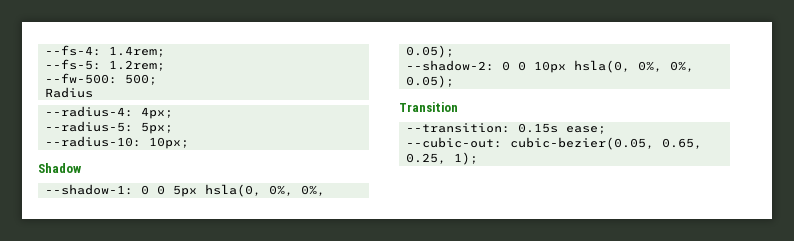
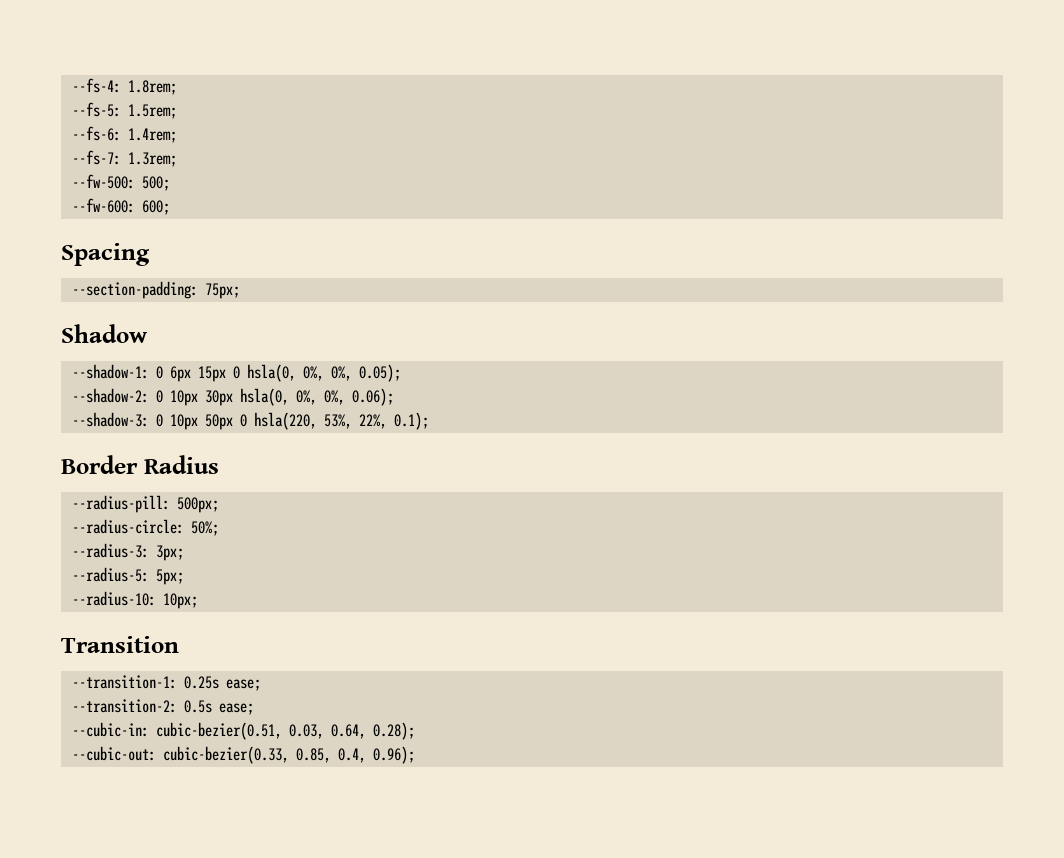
(101, 50) none -> [128,80,178,95] [72,102,178,119] [72,126,122,141] 1.8rem; // --fs-5: 1.5rem; // --fs-6:
[44,59,165,71] --fs-5: 1.2rem; -> [72,150,178,167] --fs-7: 1.3rem;
[44,87,93,98] [44,106,173,119] [44,121,173,134] [44,136,189,149] [38,163,81,173] [44,184,325,197] [405,45,454,58] [405,60,694,73] [405,75,454,88] Radius // --radius-4: 4px; // --radius-5: 5px; // --radius-10: 10px; // Shadow // --shadow-1: 0 0 5px hsla(0, 0%, 0%, 0.05); // --shadow-2: 0 0 10px hsla(0, 0%, 0%, 0.05); -> [72,198,171,215] [61,243,150,266] [72,281,241,299] [61,324,147,343] [72,364,402,382] [72,388,395,406] [72,412,430,430] [61,455,219,474] [72,495,220,513] [72,519,220,536] [72,543,185,561] [72,567,185,585] [72,591,199,609] --fw-600: 600; // Spacing // --section-padding: 75px; // Shadow // --shadow-1: 0 6px 15px 0 hsla(0, 0%, 0%, 0.05); // --shadow-2: 0 10px 30px hsla(0, 0%, 0%, 0.06); // --shadow-3: 0 10px 50px 0 hsla(220, 53%, 22%, 0.1); // Border Radius // --radius-pill: 500px; // --radius-circle: 50%; // --radius-3: 3px; // --radius-5: 5px; // --radius-10: 10px;
[405,123,606,134] [405,137,702,150] [405,152,478,165] --transition: 0.15s ease; // --cubic-out: cubic-bezier(0.05, 0.65, 0.25, 1); -> [72,675,262,691] [72,699,255,715] [72,722,416,740] [72,746,416,764] --transition-1: 0.25s ease; // --transition-2: 0.5s ease; // --cubic-in: cubic-bezier(0.51, 0.03, 0.64, 0.28); // --cubic-out: cubic-bezier(0.33, 0.85, 0.4, 0.96);

